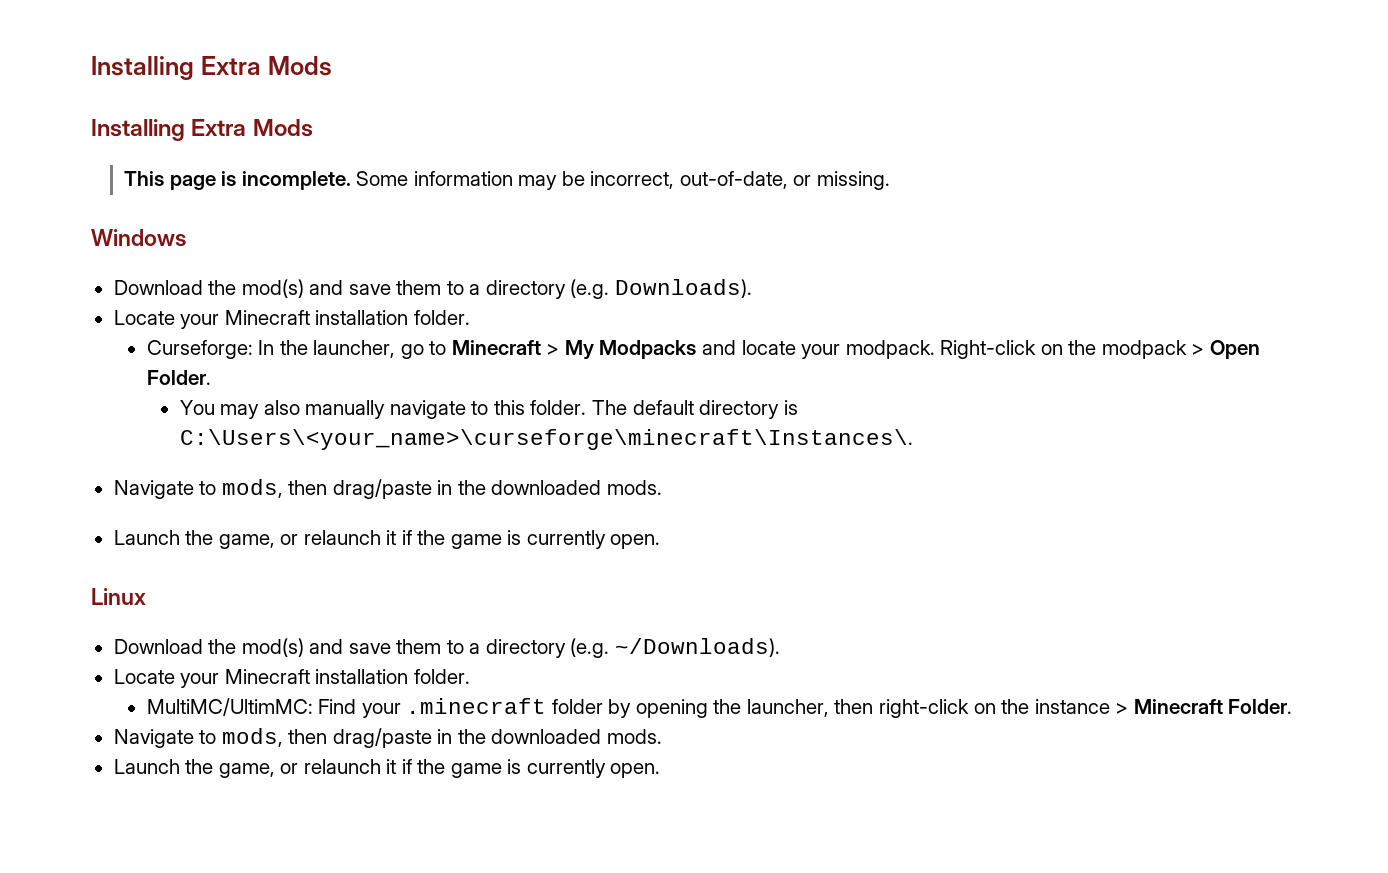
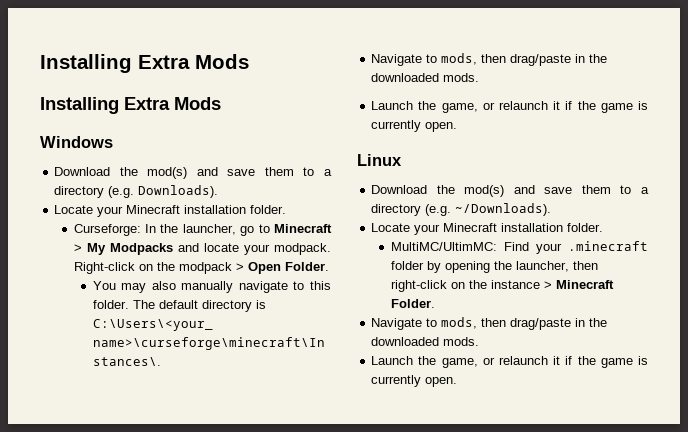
[124,171,890,190] // This page is incomplete. Some information may be incorrect, out-of-date, or missing. -> (221, 103) none

